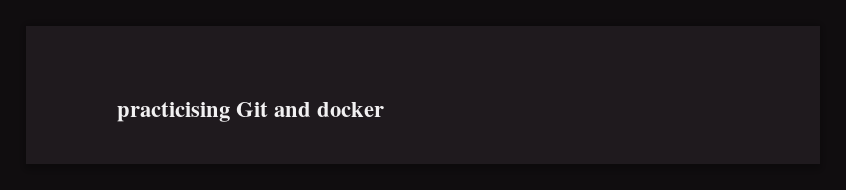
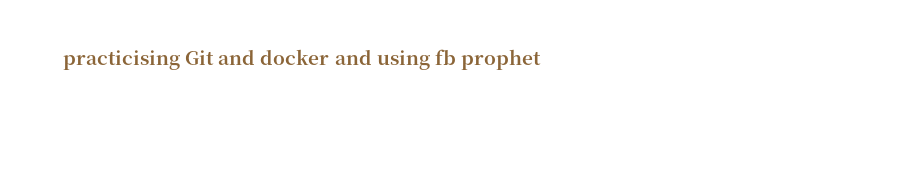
(385, 109) none -> [334,49,541,70] and using fb prophet

